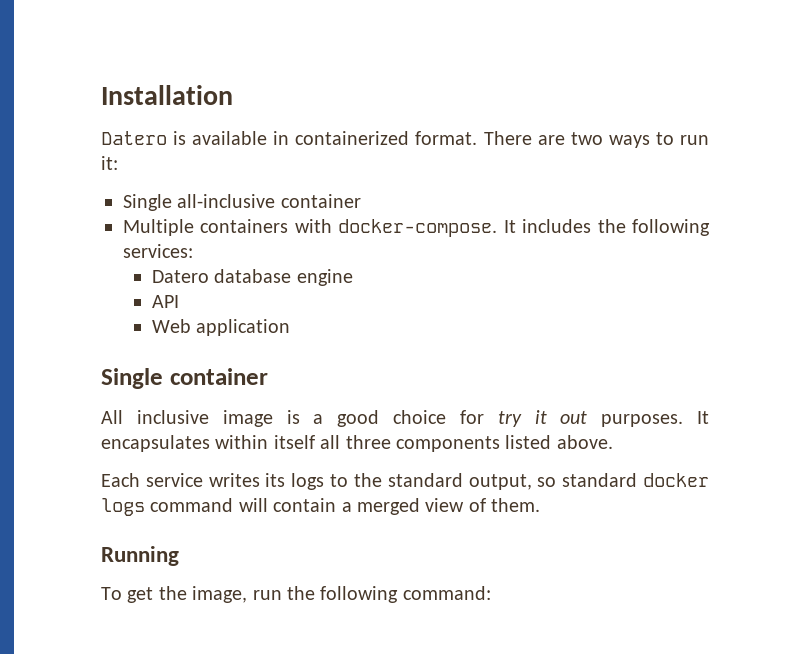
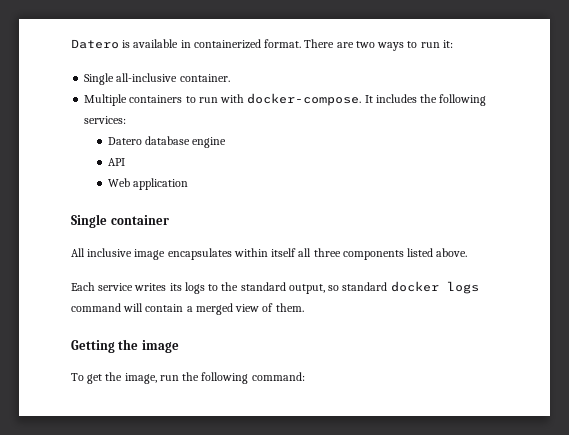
[101,85,233,105] Installation // -> (71, 44) none
[280,194,361,208] container -> [179,74,230,82] container.
(289, 226) none -> [185,96,218,103] to run
[286,410,709,427] is a good choice for try it out purposes. It -> (166, 254) none
[101,546,179,566] Running -> [71,339,179,353] Getting the image

